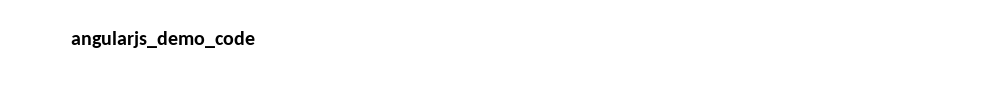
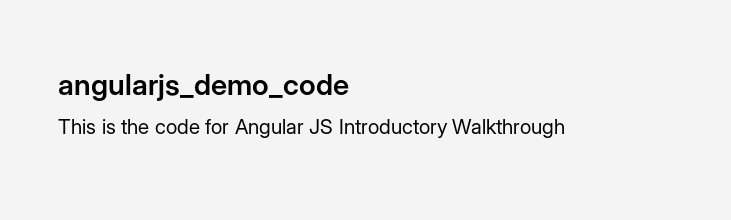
(255, 39) none -> [58,119,566,138] // This is the code for Angular JS Introductory Walkthrough

